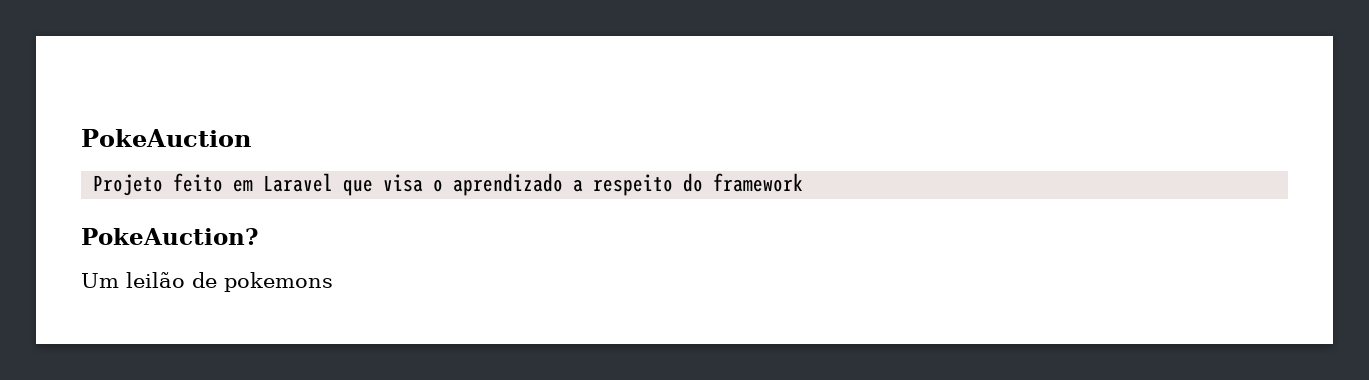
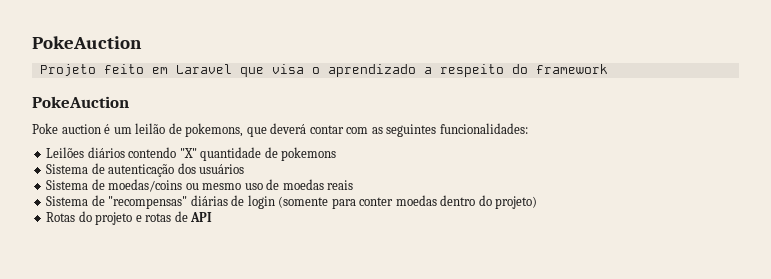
[81,228,258,245] [81,272,333,292] PokeAuction? // Um leilão de pokemons -> [32,96,129,108] [32,123,528,137] [46,147,337,161] [46,163,245,177] [46,179,354,192] [46,195,538,209] [46,211,213,225] PokeAuction // Poke auction é um leilão de pokemons, que deverá contar com as seguintes funcionalidades: // Leilões diários contendo "X" quantidade de pokemons // Sistema de autenticação dos usuários // Sistema de moedas/coins ou mesmo uso de moedas reais // Sistema de "recompensas" diárias de login (somente para conter moedas dentro do projeto) // Rotas do projeto e rotas de API

